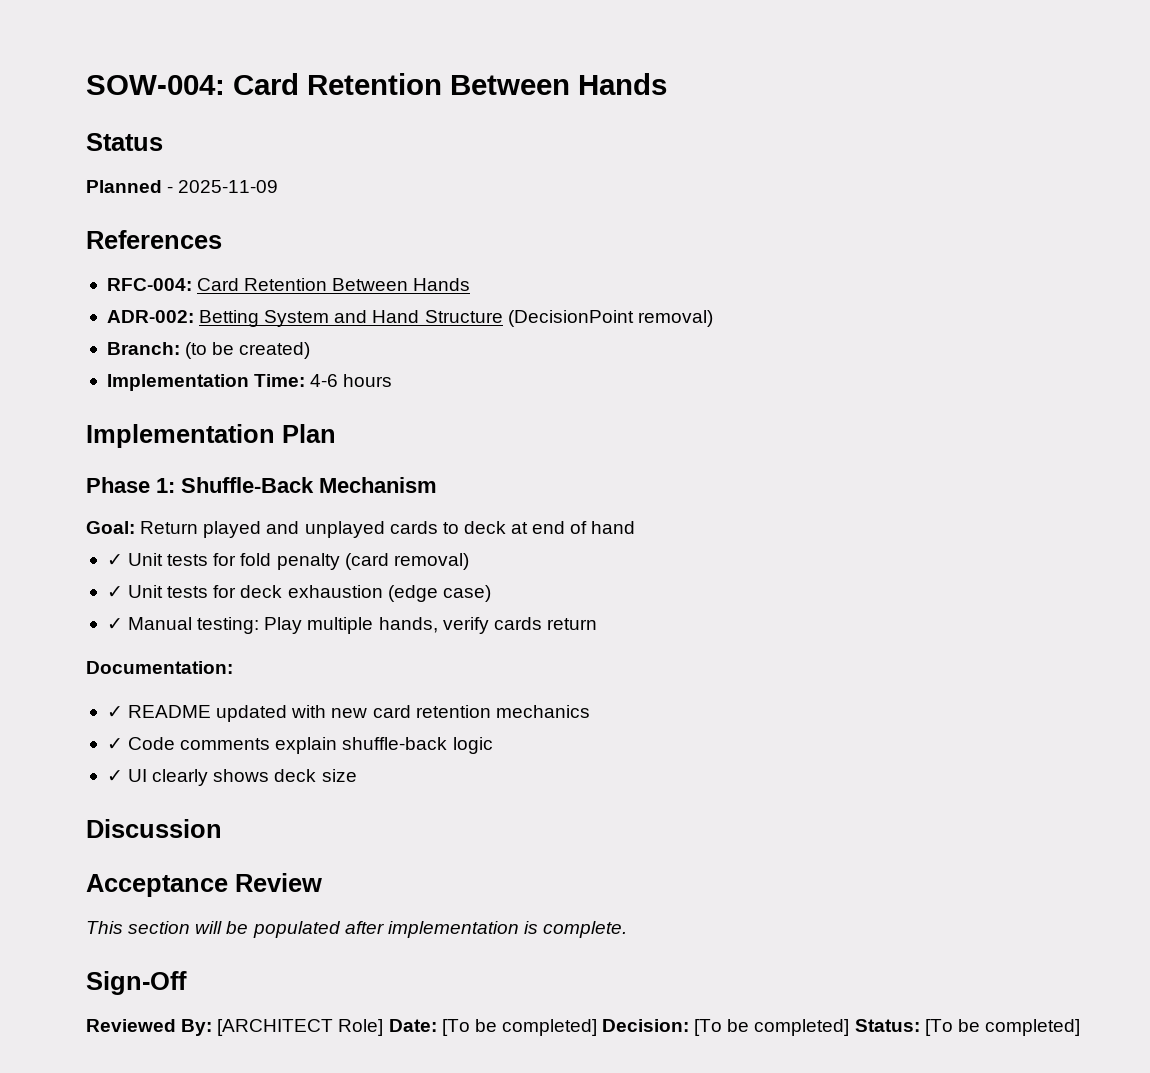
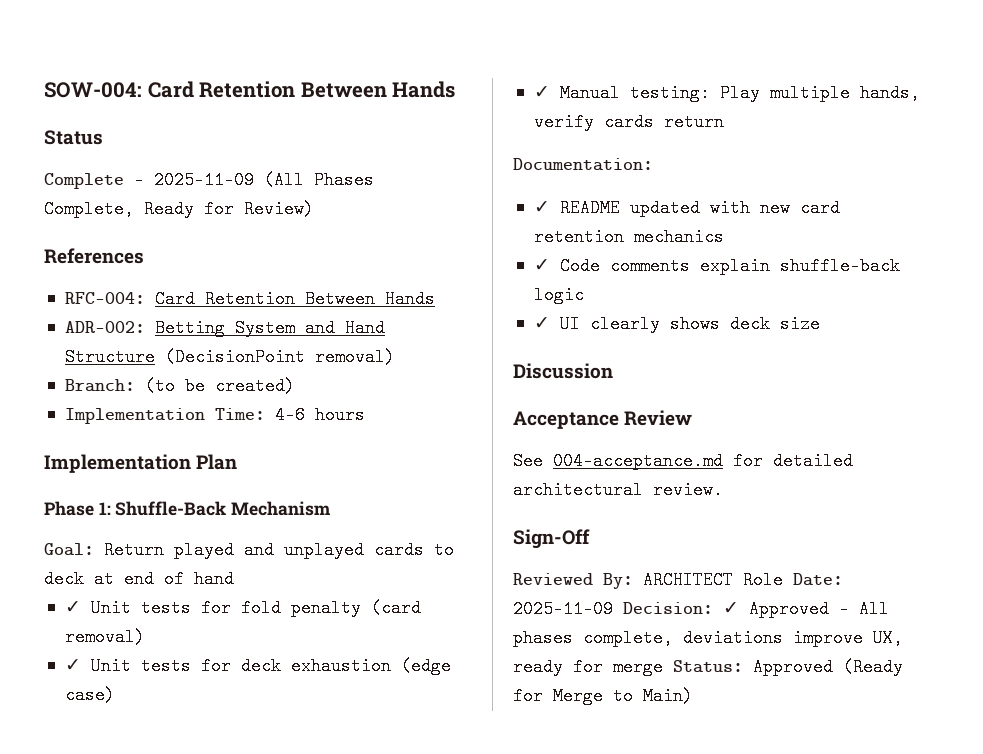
[86,180,162,193] Planned -> [44,173,124,189] Complete
(279, 186) none -> [264,171,374,189] [44,200,314,218] (All Phases Complete, Ready for Review)
[86,921,628,938] [86,971,187,995] [86,1019,1080,1036] This section will be populated after implementation is complete. // Sign-Off // Reviewed By: [ARCHITECT Role] Date: [To be completed] Decision: [To be completed] Status: [To be completed] -> [513,452,853,470] [513,481,723,499] [513,529,590,549] [513,571,843,589] [513,600,889,618] [513,629,903,647] [513,658,903,676] [513,687,693,705] See 004-acceptance.md for detailed architectural review. // Sign-Off // Reviewed By: ARCHITECT Role Date: 2025-11-09 Decision: ✓ Approved - All phases complete, deviations improve UX, ready for merge Status: Approved (Ready for Merge to Main)

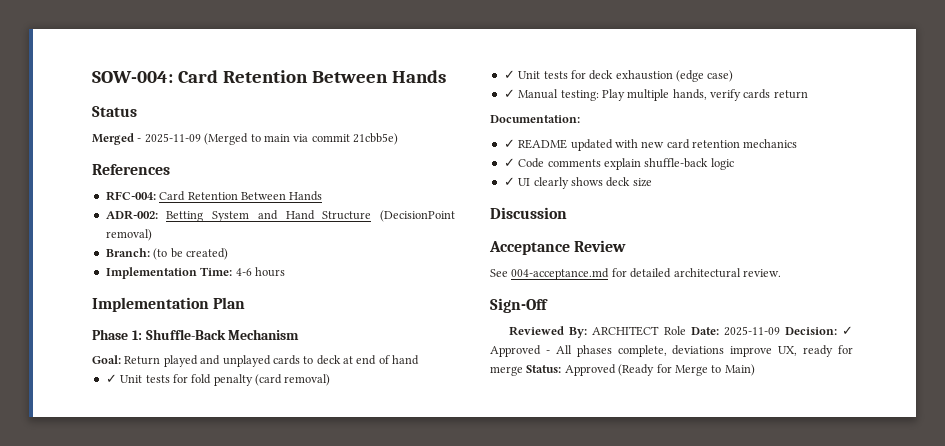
[44,173,124,189] Complete -> [92,133,134,145] Merged
[264,171,374,189] [44,200,314,218] (All Phases Complete, Ready for Review) -> [204,133,398,145] (Merged to main via commit 21cbb5e)

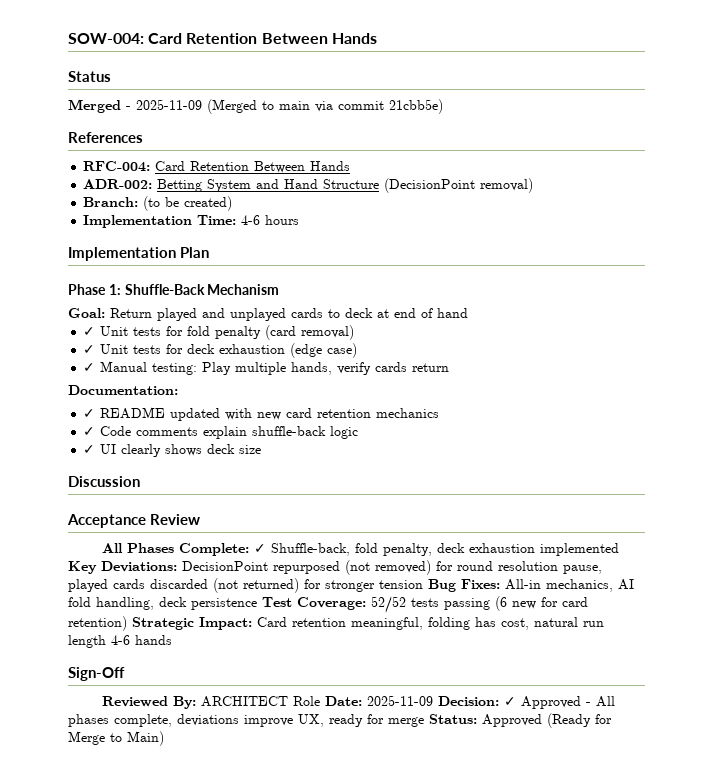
[490,268,781,280] See 004-acceptance.md for detailed architectural review. -> [102,543,620,556] [68,560,602,575] [68,578,634,593] [68,596,588,613] [68,616,604,631] [68,635,172,648] All Phases Complete: ✓ Shuffle-back, fold penalty, deck exhaustion implemented Key Deviations: DecisionPoint repurposed (not removed) for round resolution pause, played cards discarded (not returned) for stronger tension Bug Fixes: All-in mechanics, AI fold handling, deck persistence Test Coverage: 52/52 tests passing (6 new for card retention) Strategic Impact: Card retention meaningful, folding has cost, natural run length 4-6 hands

